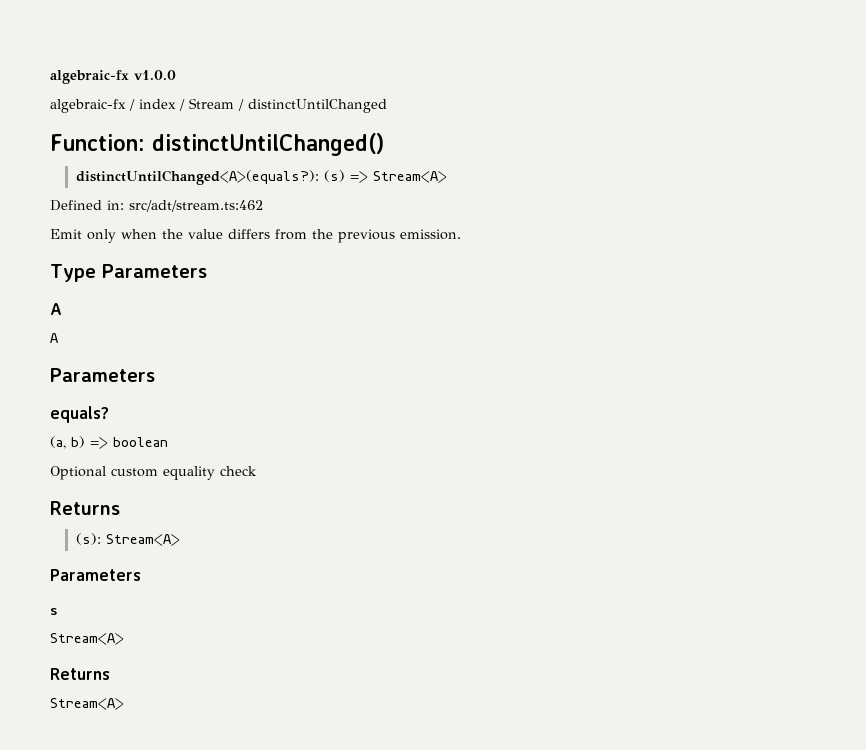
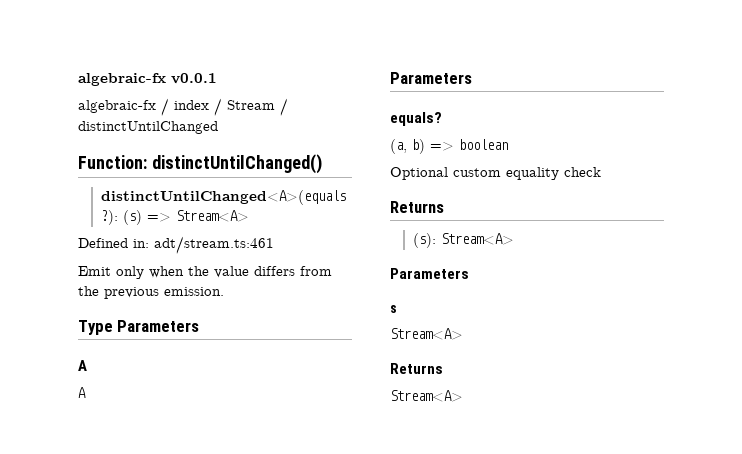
[50,70,176,84] algebraic-fx v1.0.0 -> [78,73,217,86] algebraic-fx v0.0.1
[129,200,263,212] src/adt/stream.ts:462 -> [154,236,274,254] adt/stream.ts:461

